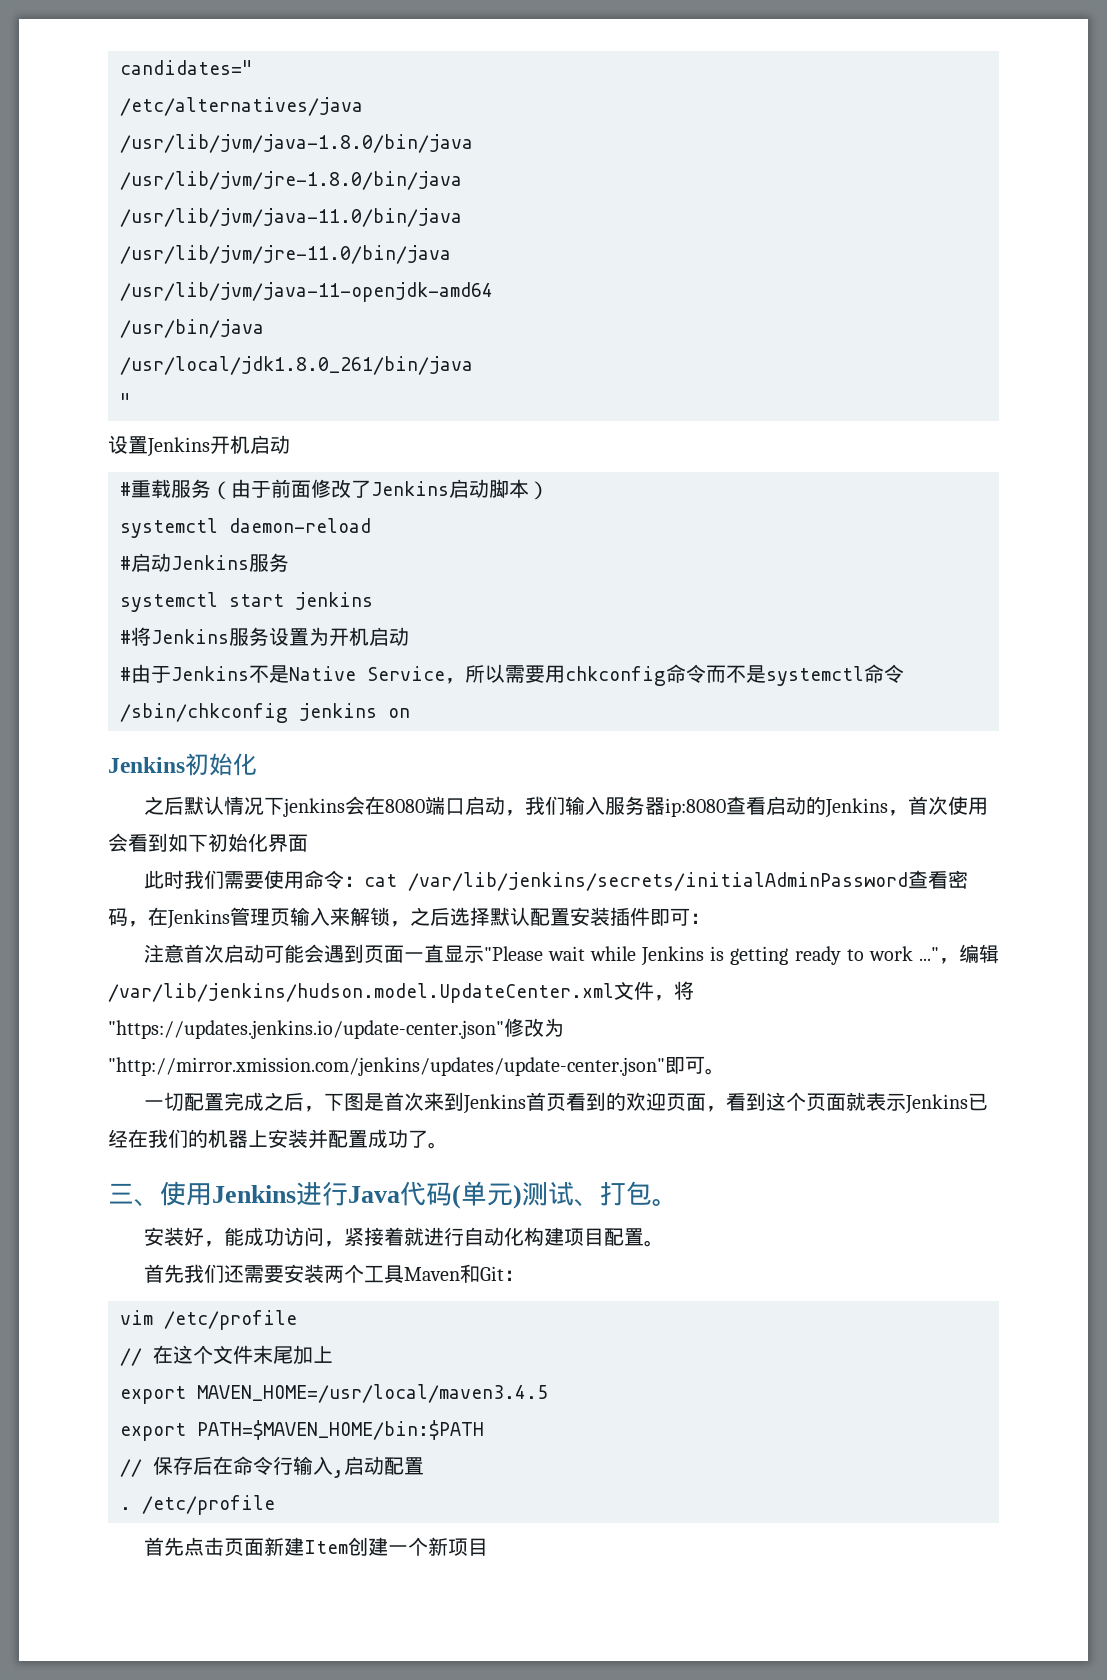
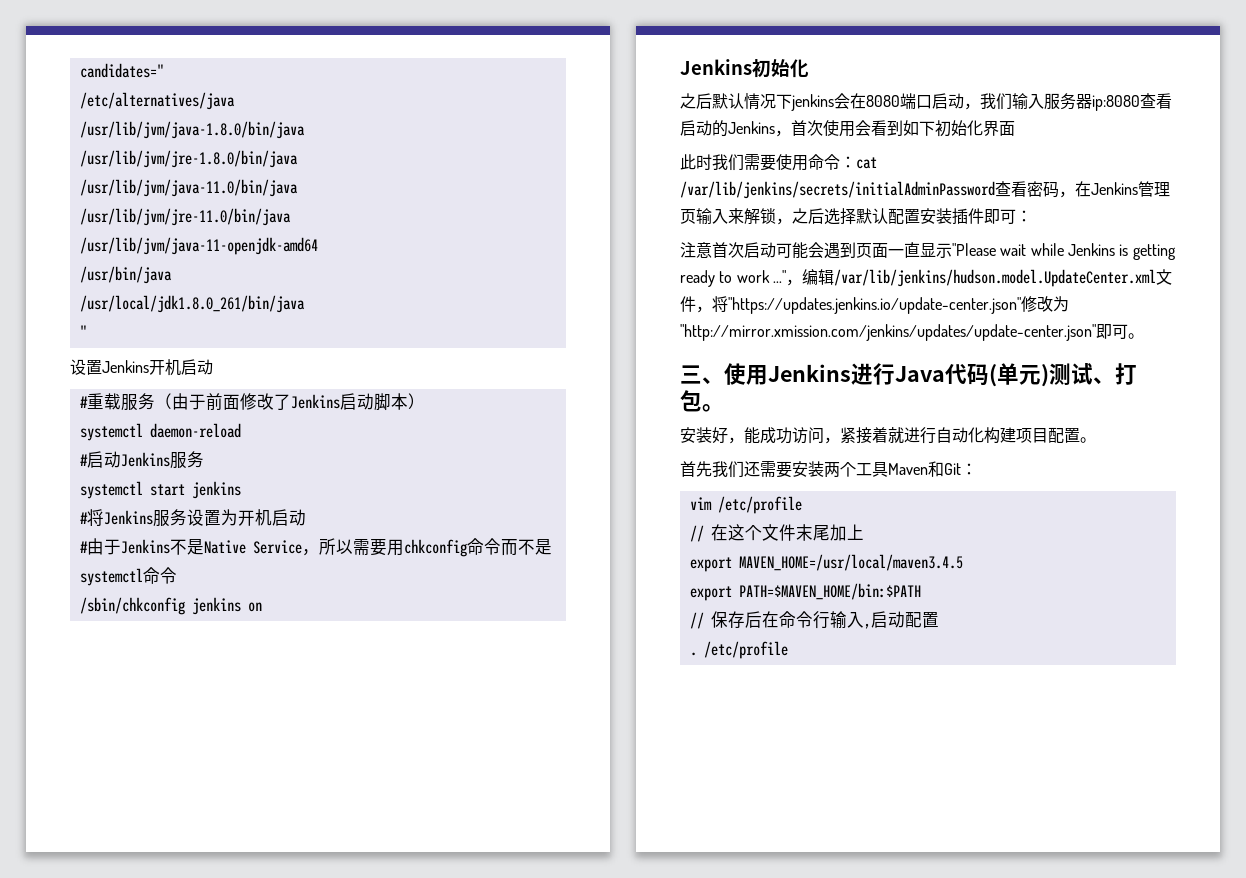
[143,1092,988,1114] [108,1129,448,1149] // 一切配置完成之后，下图是首次来到Jenkins首页看到的欢迎页面，看到这个页面就表示Jenkins已经在我们的机器上安装并配置成功了。 -> (1144, 336) none
[143,1537,488,1556] // 首先点击页面新建Item创建一个新项目 -> (788, 650) none

